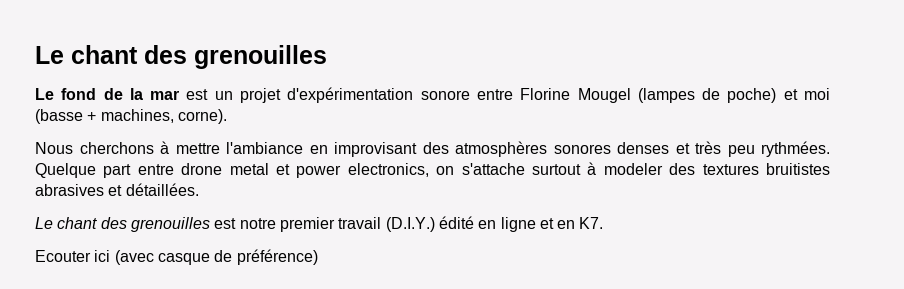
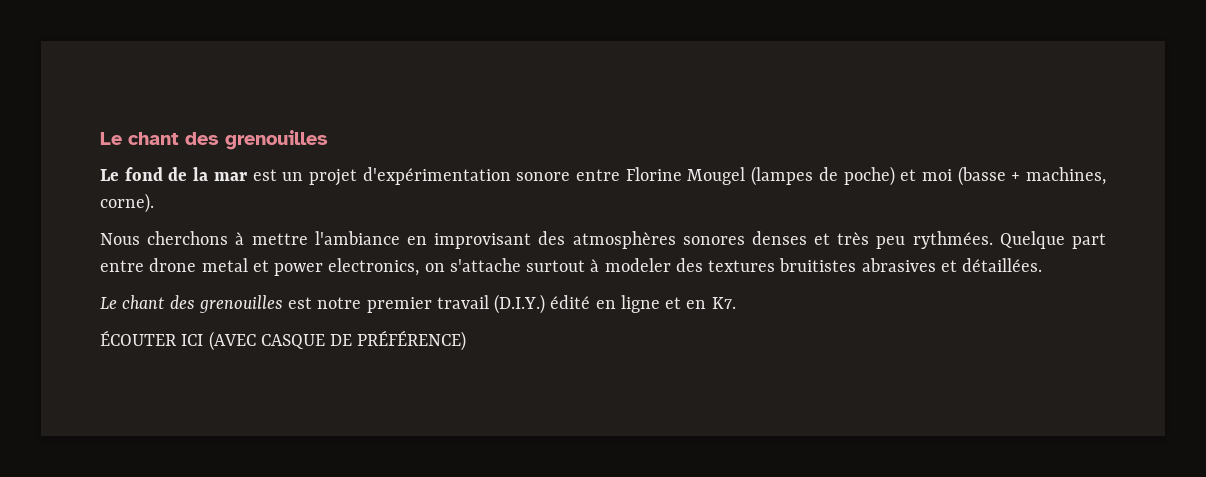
[35,249,318,265] Ecouter ici (avec casque de préférence) -> [100,330,467,351] ÉCOUTER ICI (AVEC CASQUE DE PRÉFÉRENCE)

